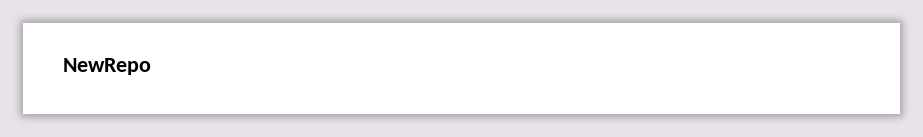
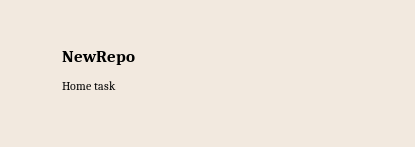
(151, 66) none -> [62,81,117,90] // Home task

